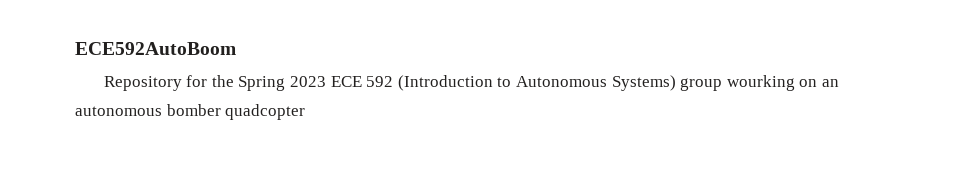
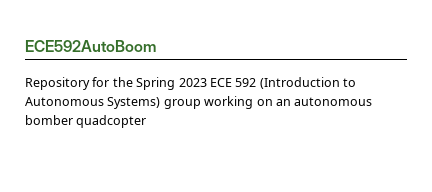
[726,75,795,91] wourking -> [204,96,254,109] working

